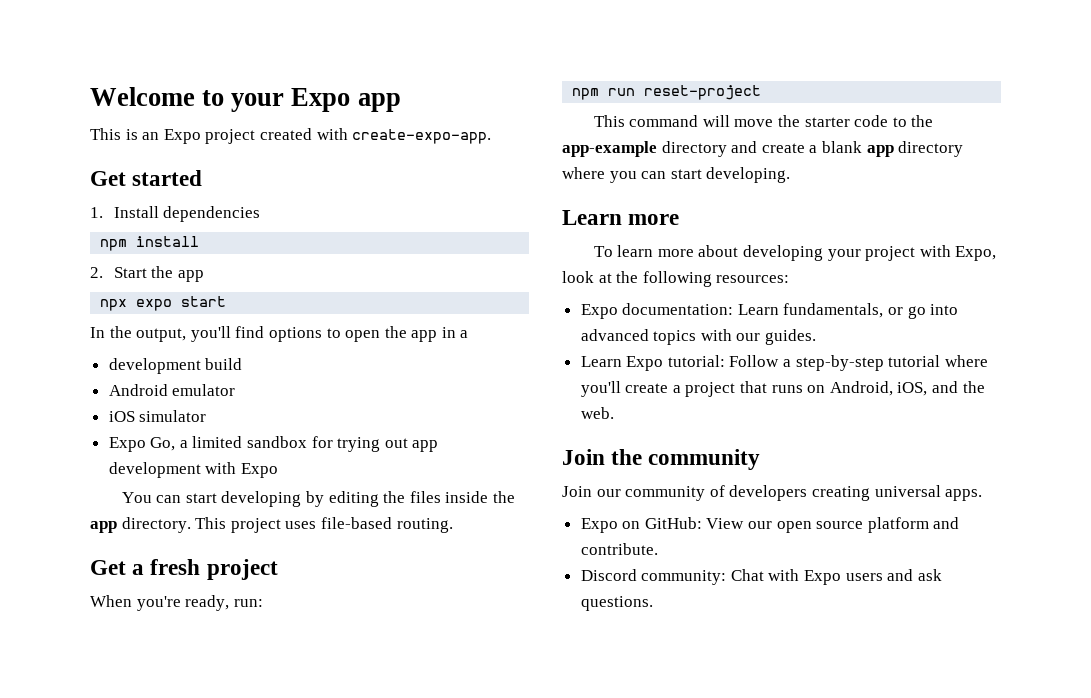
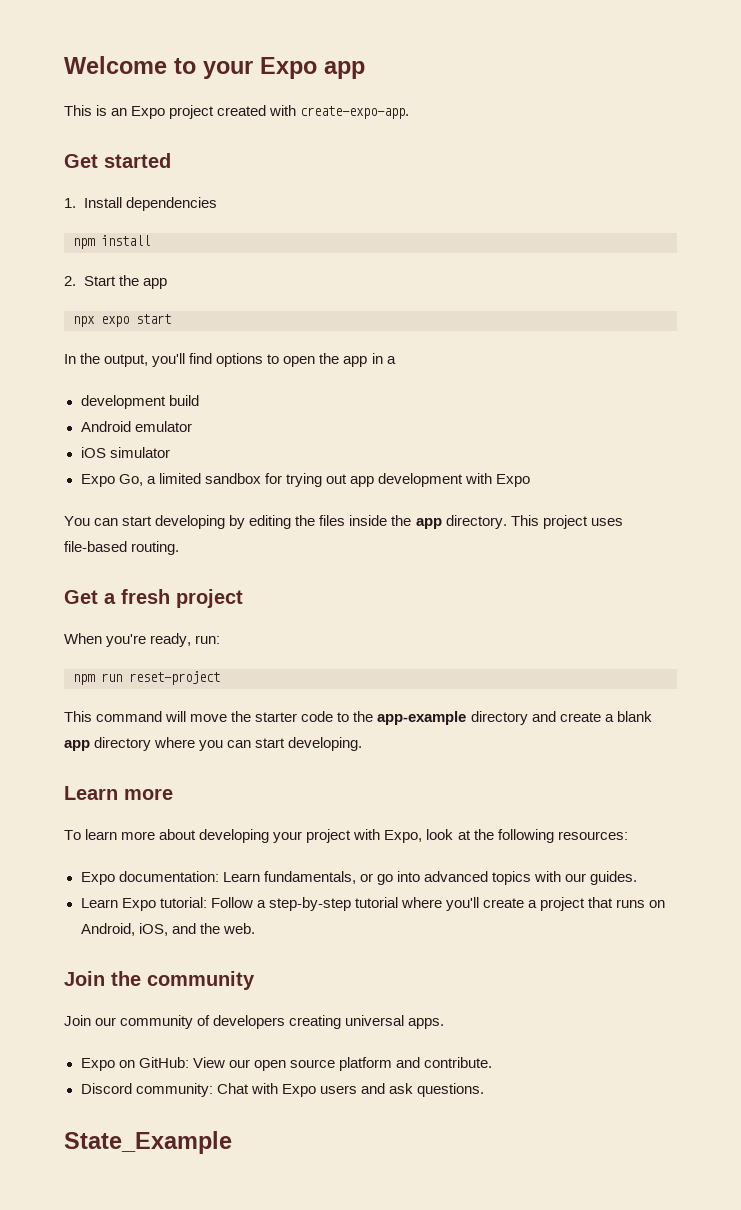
(653, 603) none -> [64,1131,232,1154] // State_Example

